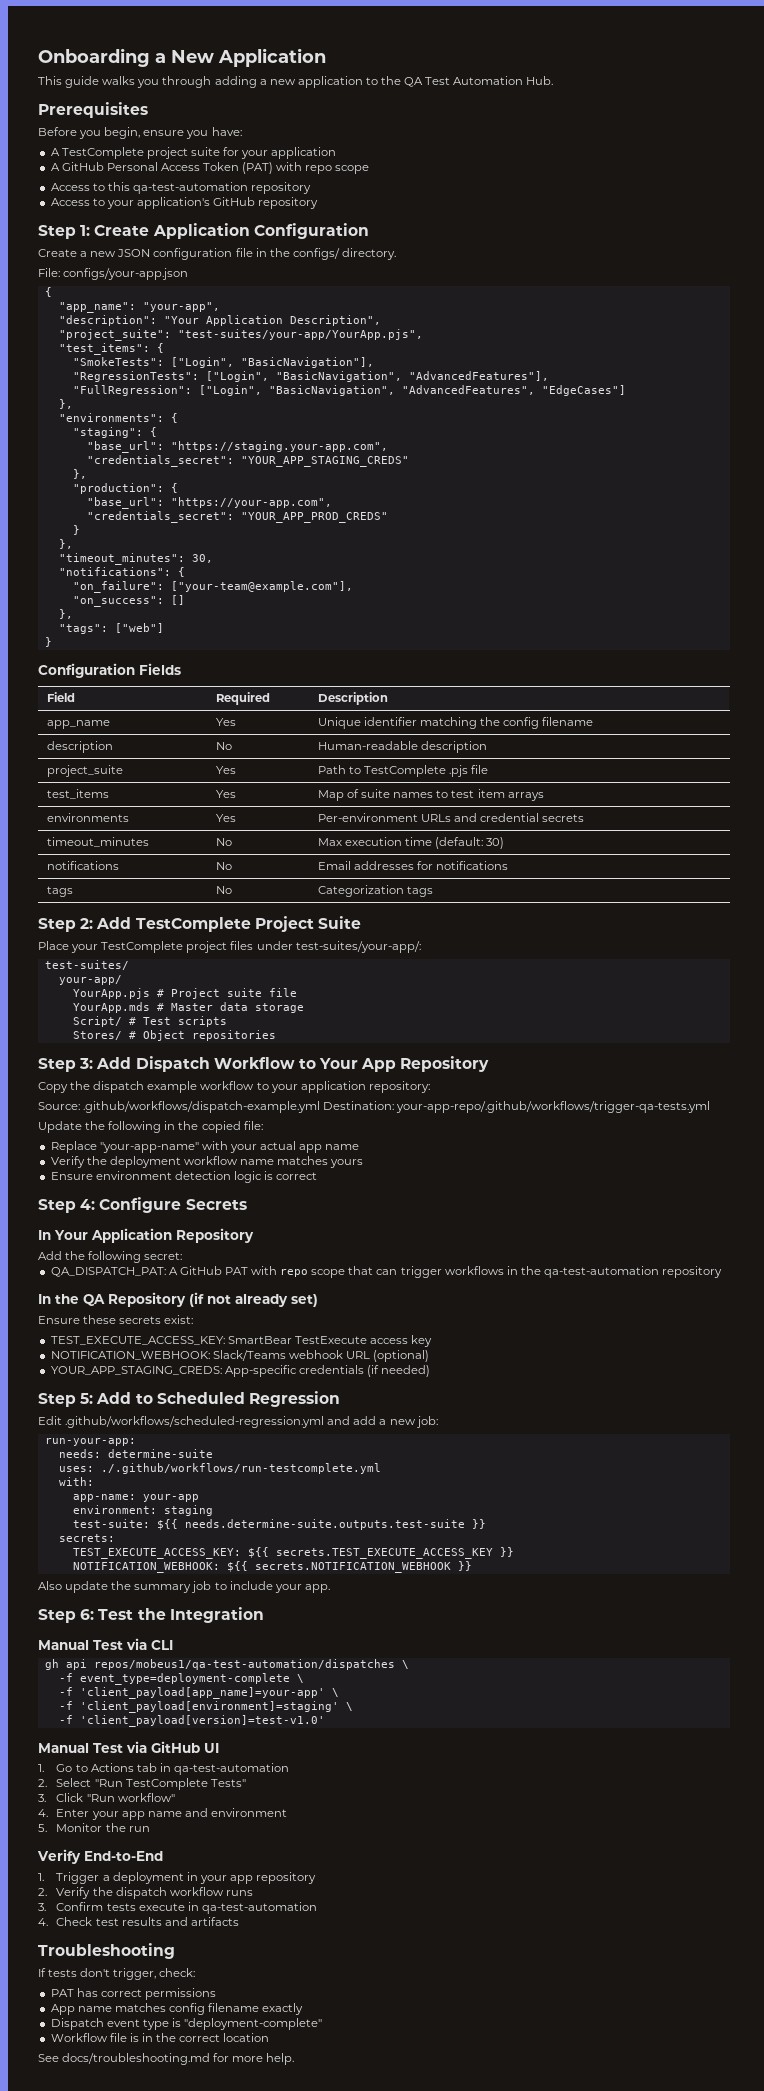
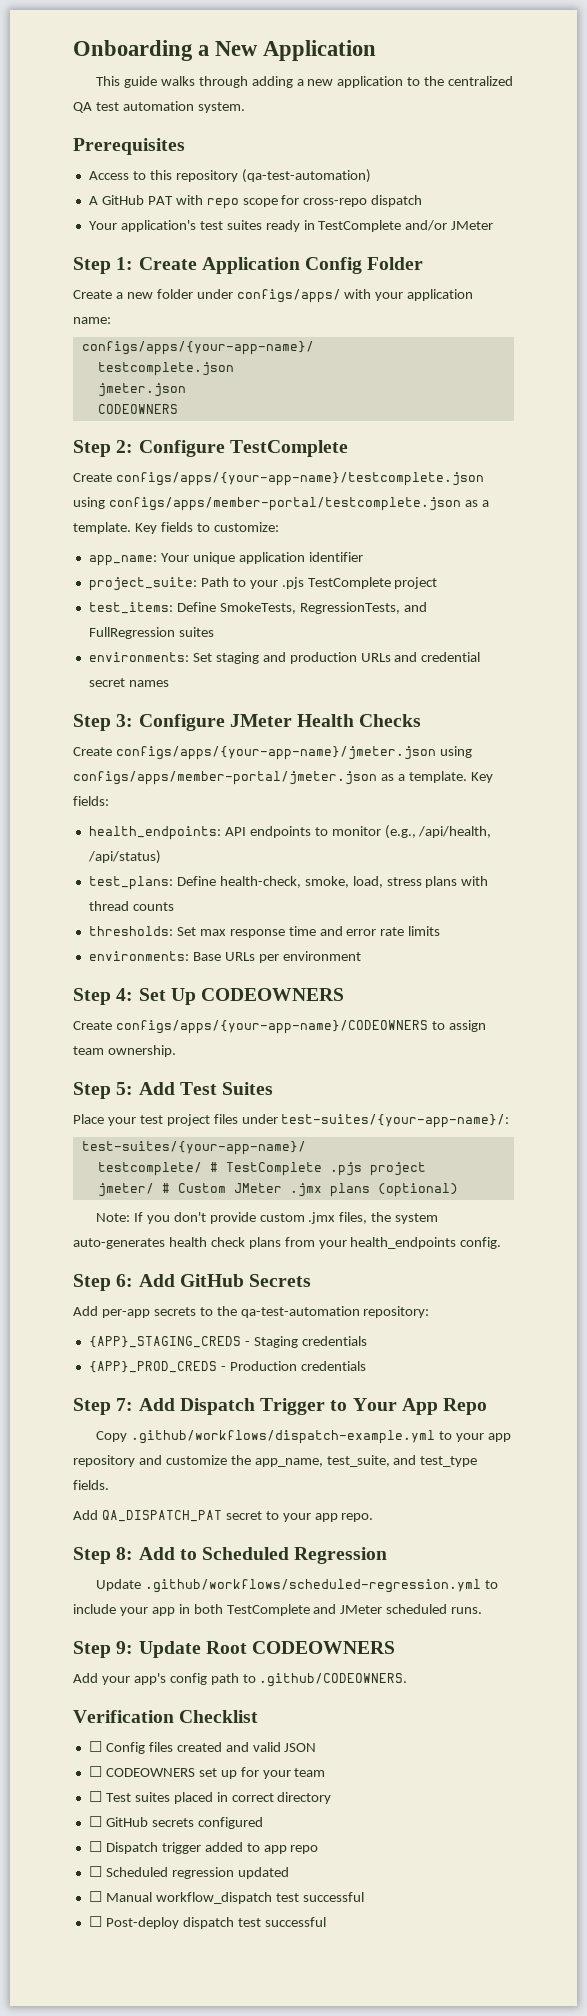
[137,79,160,88] you -> (195, 81) none
[404,76,554,87] [38,102,148,118] [38,127,242,139] [50,147,337,159] [50,162,370,174] QA Test Automation Hub. // Prerequisites // Before you begin, ensure you have: // A TestComplete project suite for your application // A GitHub Personal Access Token (PAT) with repo scope -> [448,76,514,86] [73,101,245,113] [73,138,185,155] centralized QA test automation system. // Prerequisites
[132,182,312,194] [50,197,319,209] [38,223,369,239] [38,248,396,260] [38,268,189,280] [44,287,52,297] [58,302,220,313] [58,315,381,326] [58,329,423,341] [58,343,164,355] [72,357,374,368] [72,371,549,382] [72,385,626,396] [58,399,73,409] [58,413,178,423] [72,427,157,438] [86,441,388,453] [86,455,409,467] [72,469,87,479] [72,483,178,494] [86,497,332,509] [86,511,388,523] [72,525,80,535] [58,539,73,549] [58,553,213,565] [58,567,185,577] [72,581,353,593] [72,595,185,607] [58,609,73,619] [58,623,164,634] [44,637,52,647] [38,663,181,678] [46,692,75,702] [215,692,270,705] [317,692,388,705] [46,720,110,729] [215,718,236,726] [317,717,594,729] [46,741,113,753] [215,742,232,750] [317,741,487,753] [46,765,123,777] [215,766,236,774] [317,765,489,777] [46,789,109,799] [215,790,236,798] [317,789,544,801] [46,813,129,822] [215,814,236,822] [317,813,585,822] [46,837,149,847] [215,838,232,846] [317,837,505,849] [46,861,119,870] [215,862,232,870] [317,861,509,870] [46,886,73,897] [215,886,232,894] [317,885,433,897] [38,916,361,932] [38,941,421,953] [44,960,129,970] [58,975,122,985] [72,988,297,999] [72,1002,304,1013] [72,1016,227,1027] [72,1030,276,1041] [38,1056,490,1072] [38,1081,430,1093] [38,1101,711,1113] [38,1121,263,1133] [50,1141,360,1153] [50,1156,364,1168] [50,1171,318,1183] [38,1197,247,1213] [38,1228,254,1243] [38,1251,183,1263] [50,1267,166,1277] qa-test-automation repository // Access to your application's GitHub repository // Step 1: Create Application Configuration // Create a new JSON configuration file in the configs/ directory. // File: configs/your-app.json // { // "app_name": "your-app", // "description": "Your Application Description", // "project_suite": "test-suites/your-app/YourApp.pjs", // "test_items": { // "SmokeTests": ["Login", "BasicNavigation"], // "RegressionTests": ["Login", "BasicNavigation", "AdvancedFeatures"], // "FullRegression": ["Login", "BasicNavigation", "AdvancedFeatures", "EdgeCases"] // }, // "environments": { // "staging": { // "base_url": "https://staging.your-app.com", // "credentials_secret": "YOUR_APP_STAGING_CREDS" // }, // "production": { // "base_url": "https://your-app.com", // "credentials_secret": "YOUR_APP_PROD_CREDS" // } // }, // "timeout_minutes": 30, // "notifications": { // "on_failure": ["your-team@example.com"], // "on_success": [] // }, // "tags": ["web"] // } // Configuration Fields // Field | Required | Description // app_name | Yes | Unique identifier matching the config filename // description | No | Human-readable description // project_suite | Yes | Path to TestComplete .pjs file // test_items | Yes | Map of suite names to test item arrays // environments | Yes | Per-environment URLs and credential secrets // timeout_minutes | No | Max execution time (default: 30) // notifications | No | Email addresses for notifications // tags | No | Categorization tags // Step 2: Add TestComplete Project Suite // Place your TestComplete project files under test-suites/your-app/: // test-suites/ // your-app/ // YourApp.pjs # Project suite file // YourApp.mds # Master data storage // Script/ # Test scripts // Stores/ # Object repositories // Step 3: Add Dispatch Workflow to Your App Repository // Copy the dispatch example workflow to your application repository: // Source: .github/workflows/dispatch-example.yml Destination: your-app-repo/.github/workflows/trigger-qa-tests.yml // Update the following in the copied file: // Replace "your-app-name" with your actual app name // Verify the deployment workflow name matches yours // Ensure environment detection logic is correct // Step 4: Configure Secrets // In Your Application Repository // Add the following secret: // QA_DISPATCH_PAT: -> [175,169,371,183] repository (qa-test-automation) //
[348,1266,723,1278] [38,1292,318,1307] [38,1315,194,1324] [50,1335,433,1347] [50,1350,430,1362] [50,1365,431,1377] [38,1391,340,1407] [38,1416,438,1428] [44,1438,136,1446] [58,1449,213,1458] [58,1463,381,1474] [58,1477,94,1486] [72,1494,199,1502] [72,1505,213,1516] [72,1519,486,1530] [58,1534,115,1542] [72,1547,514,1559] [72,1561,472,1573] [38,1581,330,1593] [38,1607,264,1623] [38,1638,173,1650] [44,1659,409,1670] [58,1673,304,1685] [58,1687,339,1699] [58,1701,353,1713] [58,1715,325,1727] [38,1741,219,1753] [38,1763,289,1775] [38,1778,246,1790] [38,1793,175,1802] [38,1808,287,1820] [38,1823,150,1832] [37,1849,163,1864] [38,1872,317,1884] [38,1887,253,1899] [38,1902,317,1914] [38,1917,239,1926] [38,1943,175,1959] [38,1968,196,1980] [50,1988,216,2000] [50,2003,304,2015] [50,2018,323,2030] [50,2033,270,2042] [38,2053,295,2065] that can trigger workflows in the qa-test-automation repository // In the QA Repository (if not already set) // Ensure these secrets exist: // TEST_EXECUTE_ACCESS_KEY: SmartBear TestExecute access key // NOTIFICATION_WEBHOOK: Slack/Teams webhook URL (optional) // YOUR_APP_STAGING_CREDS: App-specific credentials (if needed) // Step 5: Add to Scheduled Regression // Edit .github/workflows/scheduled-regression.yml and add a new job: // run-your-app: // needs: determine-suite // uses: ./.github/workflows/run-testcomplete.yml // with: // app-name: your-app // environment: staging // test-suite: ${{ needs.determine-suite.outputs.test-suite }} // secrets: // TEST_EXECUTE_ACCESS_KEY: ${{ secrets.TEST_EXECUTE_ACCESS_KEY }} // NOTIFICATION_WEBHOOK: ${{ secrets.NOTIFICATION_WEBHOOK }} // Also update the summary job to include your app. // Step 6: Test the Integration // Manual Test via CLI // gh api repos/mobeus1/qa-test-automation/dispatches \ // -f event_type=deployment-complete \ // -f 'client_payload[app_name]=your-app' \ // -f 'client_payload[environment]=staging' \ // -f 'client_payload[version]=test-v1.0' // Manual Test via GitHub UI // 1. Go to Actions tab in qa-test-automation // 2. Select "Run TestComplete Tests" // 3. Click "Run workflow" // 4. Enter your app name and environment // 5. Monitor the run // Verify End-to-End // 1. Trigger a deployment in your app repository // 2. Verify the dispatch workflow runs // 3. Confirm tests execute in qa-test-automation // 4. Check test results and artifacts // Troubleshooting // If tests don't trigger, check: // PAT has correct permissions // App name matches config filename exactly // Dispatch event type is "deployment-complete" // Workflow file is in the correct location // See docs/troubleshooting.md for more help. -> [281,195,423,207] [88,220,494,232] [73,257,424,274] [73,289,474,303] [73,317,111,324] [81,341,314,355] [97,362,234,376] [97,383,186,397] [97,404,178,414] [73,440,348,457] [73,472,484,486] [73,497,489,511] [73,522,279,534] [88,552,363,566] [88,577,438,591] [88,602,427,614] [88,627,214,639] [88,652,481,664] [88,678,169,687] [73,714,422,731] [73,746,472,760] [73,771,493,785] [73,796,109,806] [88,825,492,840] [87,850,161,864] [88,876,489,890] [88,901,174,911] [88,926,441,938] [88,951,361,963] [73,988,345,1005] [73,1020,486,1034] [73,1045,176,1057] [73,1082,274,1099] [73,1114,510,1128] [81,1141,306,1155] [97,1162,426,1176] [97,1183,458,1197] [95,1212,439,1224] [73,1237,502,1249] [73,1274,312,1291] [73,1306,430,1318] [88,1336,367,1348] [88,1361,366,1373] [73,1398,488,1415] [95,1430,511,1444] [73,1455,478,1467] [73,1480,109,1490] [73,1510,374,1522] [73,1547,388,1564] [95,1579,498,1593] [73,1604,483,1616] [73,1641,396,1658] [73,1673,408,1687] [73,1710,259,1723] [88,1741,317,1754] [88,1766,326,1779] [88,1791,332,1804] [88,1816,263,1829] [88,1841,319,1854] [88,1866,289,1879] [88,1891,364,1904] [88,1916,326,1929] for cross-repo dispatch // Your application's test suites ready in TestComplete and/or JMeter // Step 1: Create Application Config Folder // Create a new folder under configs/apps/ with your application name: // configs/apps/{your-app-name}/ // testcomplete.json // jmeter.json // CODEOWNERS // Step 2: Configure TestComplete // Create configs/apps/{your-app-name}/testcomplete.json using configs/apps/member-portal/testcomplete.json as a template. Key fields to customize: // app_name: Your unique application identifier // project_suite: Path to your .pjs TestComplete project // test_items: Define SmokeTests, RegressionTests, and FullRegression suites // environments: Set staging and production URLs and credential secret names // Step 3: Configure JMeter Health Checks // Create configs/apps/{your-app-name}/jmeter.json using configs/apps/member-portal/jmeter.json as a template. Key fields: // health_endpoints: API endpoints to monitor (e.g., /api/health, /api/status) // test_plans: Define health-check, smoke, load, stress plans with thread counts // thresholds: Set max response time and error rate limits // environments: Base URLs per environment // Step 4: Set Up CODEOWNERS // Create configs/apps/{your-app-name}/CODEOWNERS to assign team ownership. // Step 5: Add Test Suites // Place your test project files under test-suites/{your-app-name}/: // test-suites/{your-app-name}/ // testcomplete/ # TestComplete .pjs project // jmeter/ # Custom JMeter .jmx plans (optional) // Note: If you don't provide custom .jmx files, the system auto-generates health check plans from your health_endpoints config. // Step 6: Add GitHub Secrets // Add per-app secrets to the qa-test-automation repository: // {APP}_STAGING_CREDS - Staging credentials // {APP}_PROD_CREDS - Production credentials // Step 7: Add Dispatch Trigger to Your App Repo // Copy .github/workflows/dispatch-example.yml to your app repository and customize the app_name, test_suite, and test_type fields. // Add QA_DISPATCH_PAT secret to your app repo. // Step 8: Add to Scheduled Regression // Update .github/workflows/scheduled-regression.yml to include your app in both TestComplete and JMeter scheduled runs. // Step 9: Update Root CODEOWNERS // Add your app's config path to .github/CODEOWNERS. // Verification Checklist // ☐ Config files created and valid JSON // ☐ CODEOWNERS set up for your team // ☐ Test suites placed in correct directory // ☐ GitHub secrets configured // ☐ Dispatch trigger added to app repo // ☐ Scheduled regression updated // ☐ Manual workflow_dispatch test successful // ☐ Post-deploy dispatch test successful

